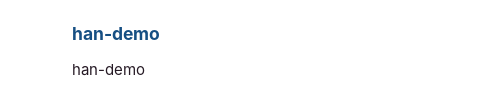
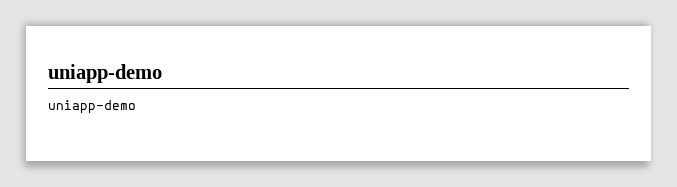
[72,27,160,40] [72,64,145,76] han-demo // han-demo -> [48,64,162,83] [48,100,136,114] uniapp-demo // uniapp-demo

